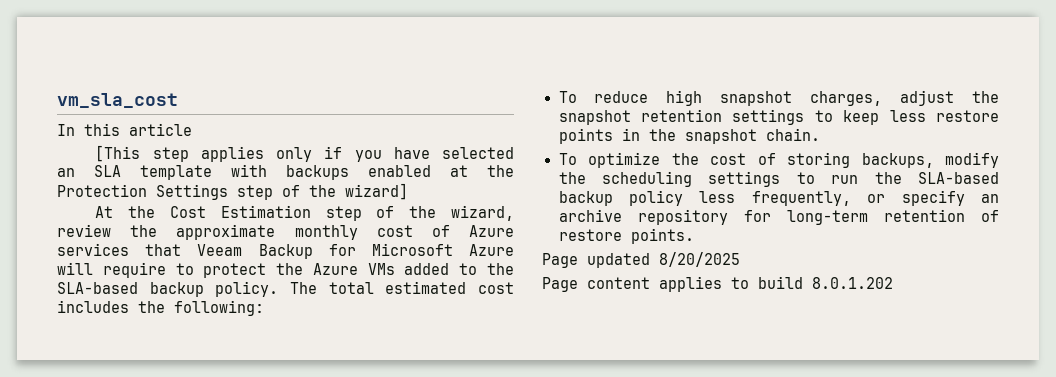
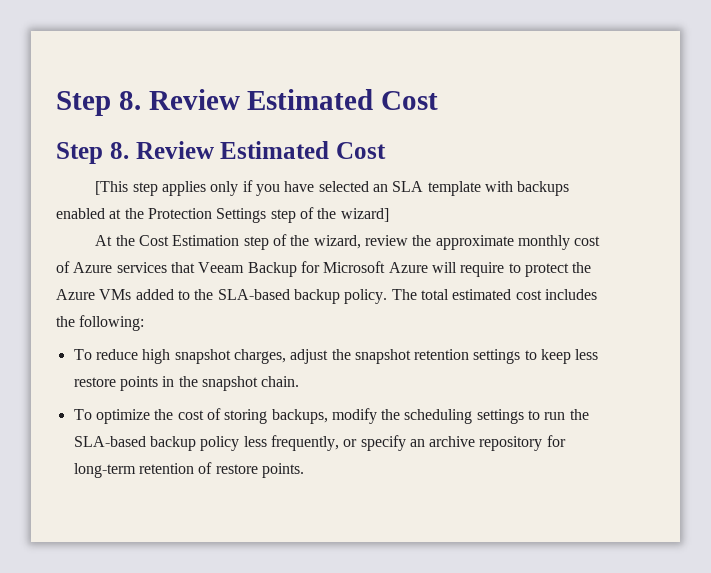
[57,93,178,108] [57,123,192,136] vm_sla_cost // In this article -> [56,89,439,116] [56,141,386,164] Step 8. Review Estimated Cost // Step 8. Review Estimated Cost
[542,252,740,268] [542,276,893,292] // Page updated 8/20/2025 // Page content applies to build 8.0.1.202 -> (304, 470) none

